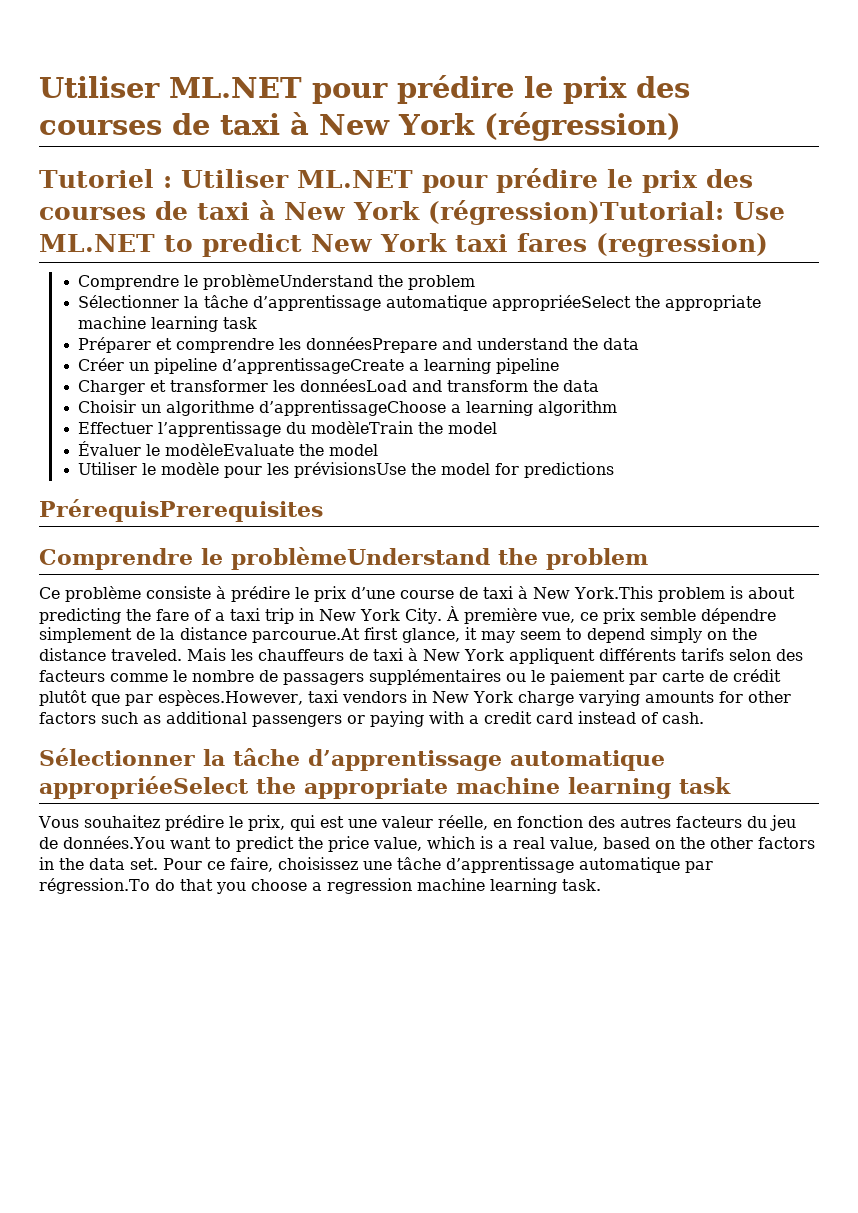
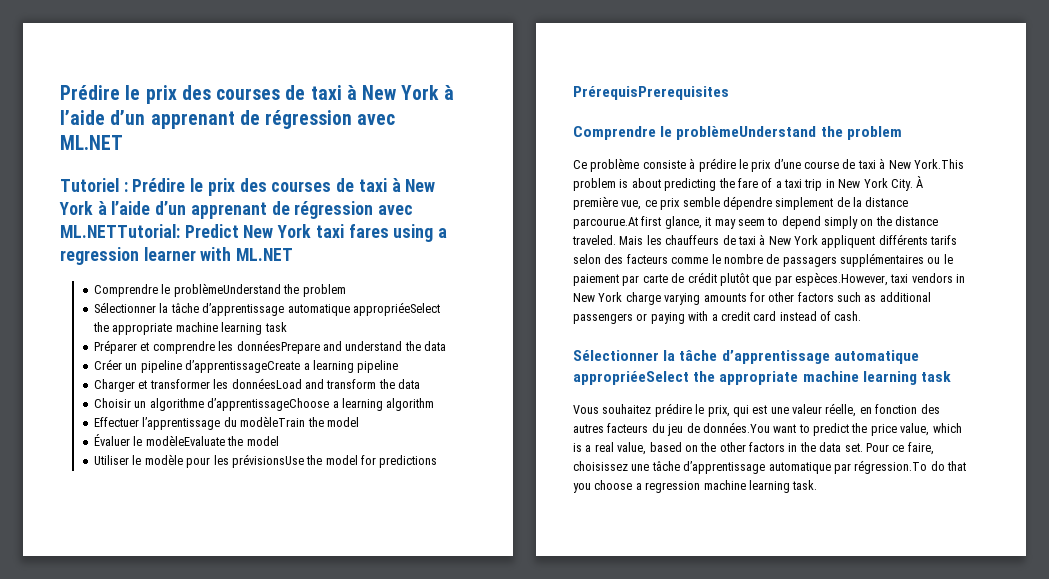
[39,75,690,104] [39,112,681,141] [39,168,753,193] [39,200,785,225] [39,233,768,257] Utiliser ML.NET pour prédire le prix des courses de taxi à New York (régression) // Tutoriel : Utiliser ML.NET pour prédire le prix des courses de taxi à New York (régression)Tutorial: Use ML.NET to predict New York taxi fares (regression) -> [60,85,454,104] [60,110,396,129] [60,135,123,150] [60,178,436,196] [59,201,414,219] [60,224,448,242] [60,247,294,265] Prédire le prix des courses de taxi à New York à l’aide d’un apprenant de régression avec ML.NET // Tutoriel : Prédire le prix des courses de taxi à New York à l’aide d’un apprenant de régression avec ML.NETTutorial: Predict New York taxi fares using a regression learner with ML.NET

